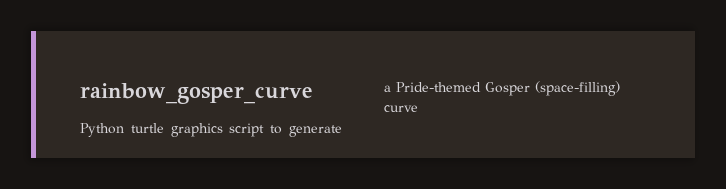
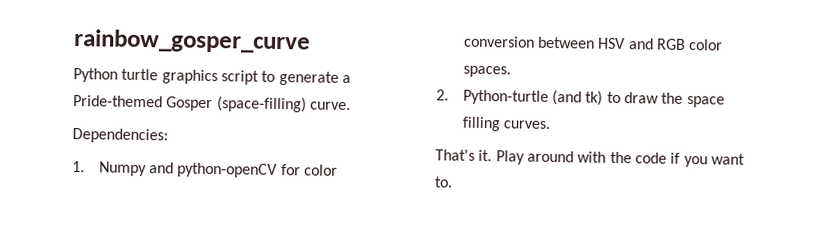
[384,105,418,112] curve -> [309,101,351,111] [72,127,168,144] [72,160,338,179] [463,35,724,51] [462,65,511,78] [436,89,725,108] [461,116,550,132] [435,149,745,168] [434,176,453,188] curve. // Dependencies: // 1. Numpy and python-openCV for color conversion between HSV and RGB color spaces. // 2. Python-turtle (and tk) to draw the space filling curves. // That's it. Play around with the code if you want to.

